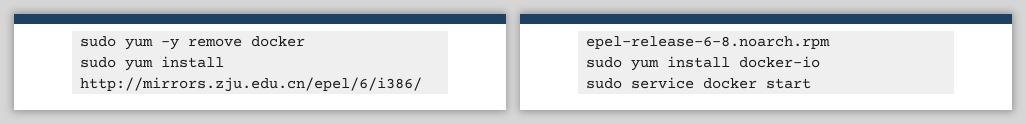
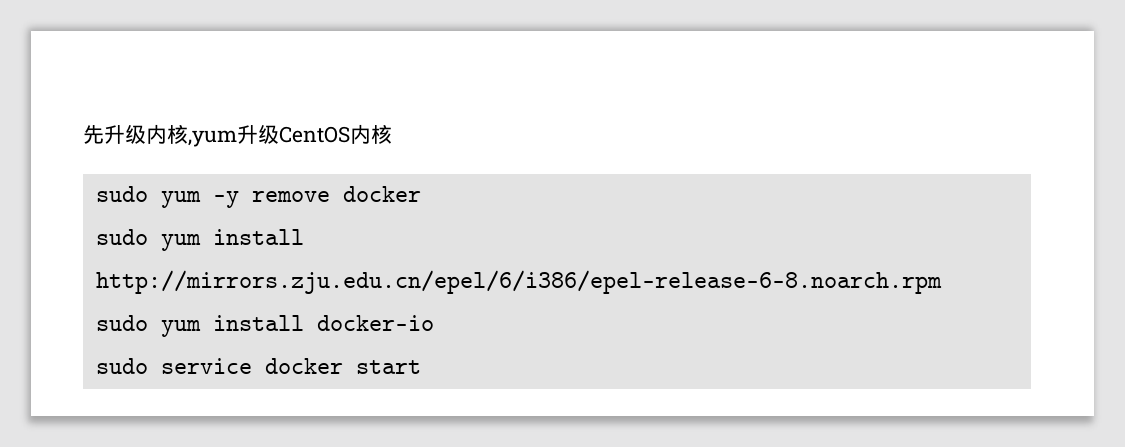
(79, 41) none -> [83,124,392,147] 先升级内核,yum升级CentOS内核 //

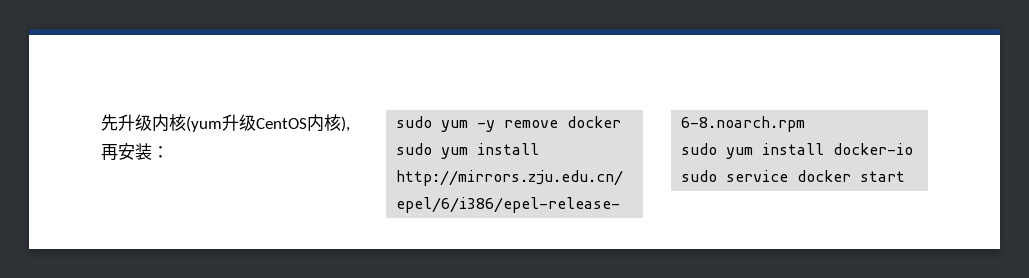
[188,130,237,147] ,yum -> [186,116,222,132] (yum
(392, 134) none -> [341,116,350,132] [101,143,169,161] ),再安装：

